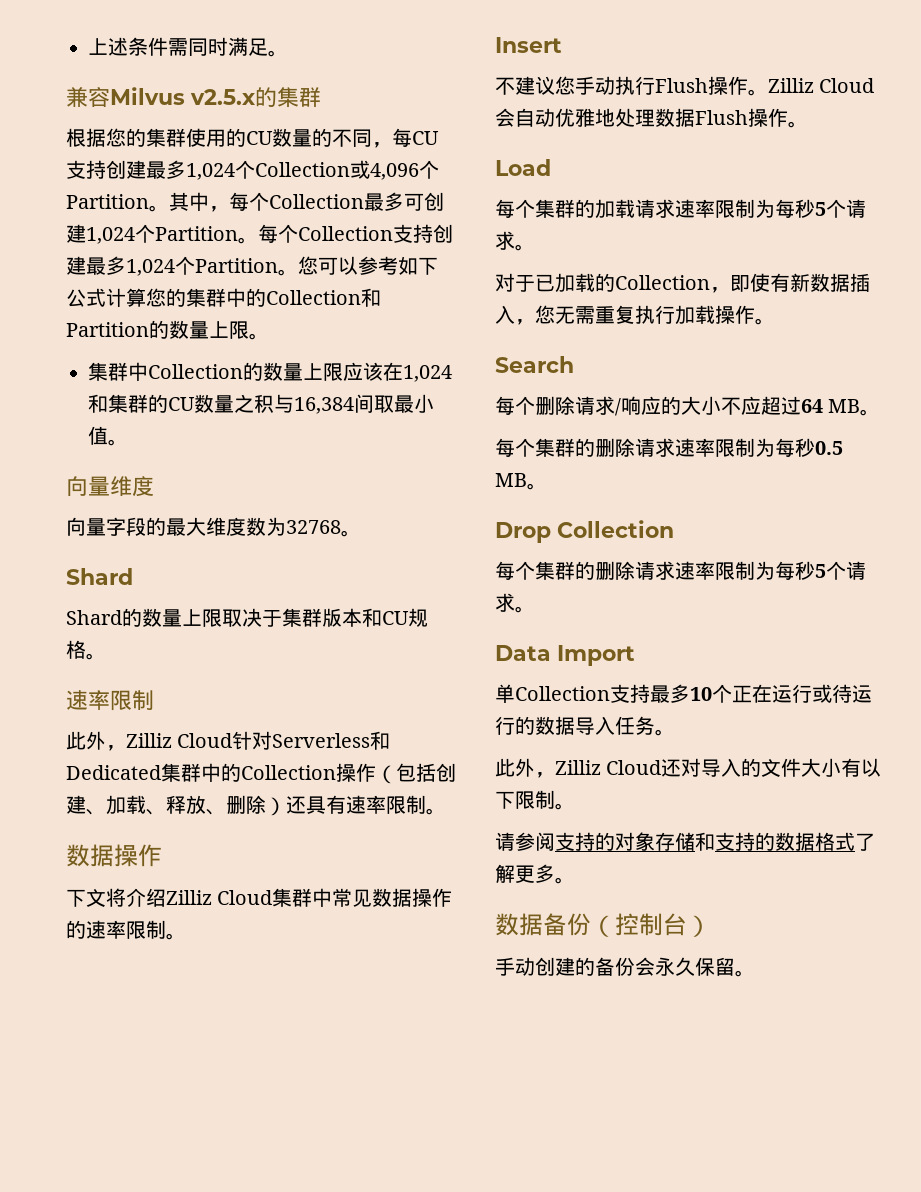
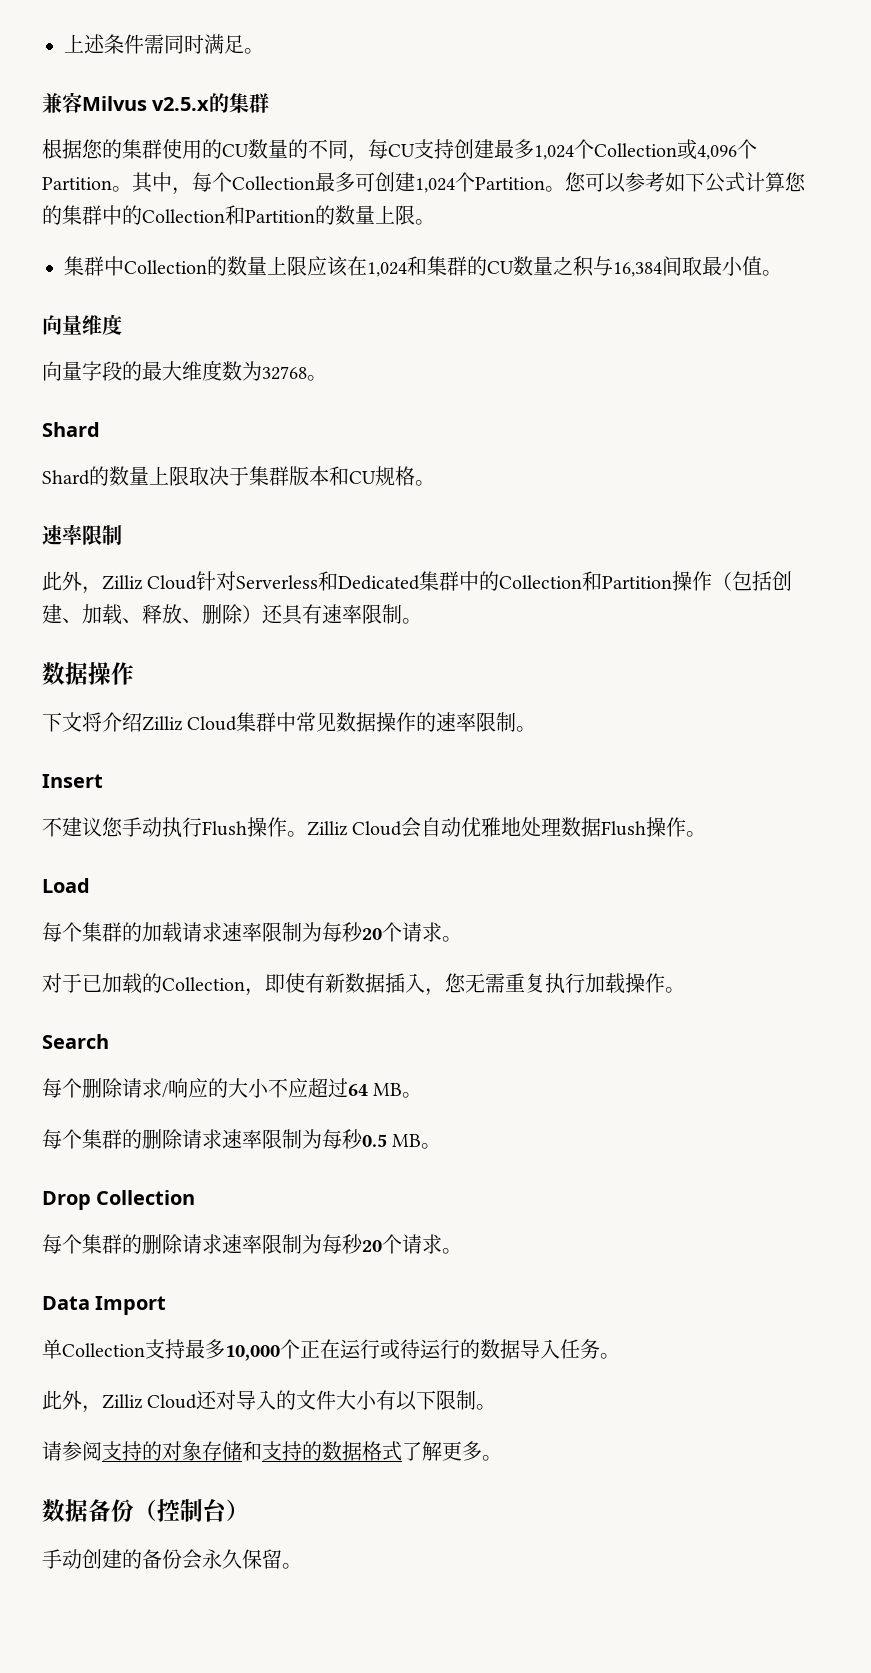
[258,224,453,243] [66,256,298,276] 每个Collection支持创建最多1,024个Partition。 -> (565, 189) none
(336, 772) none -> [582,571,673,591] 和Partition
[815,202,826,216] 5 -> [362,928,382,940] 20
[815,564,826,578] 5 -> [362,1240,382,1252] 20
[690,687,712,701] 10 -> [225,1345,280,1361] 10,000

